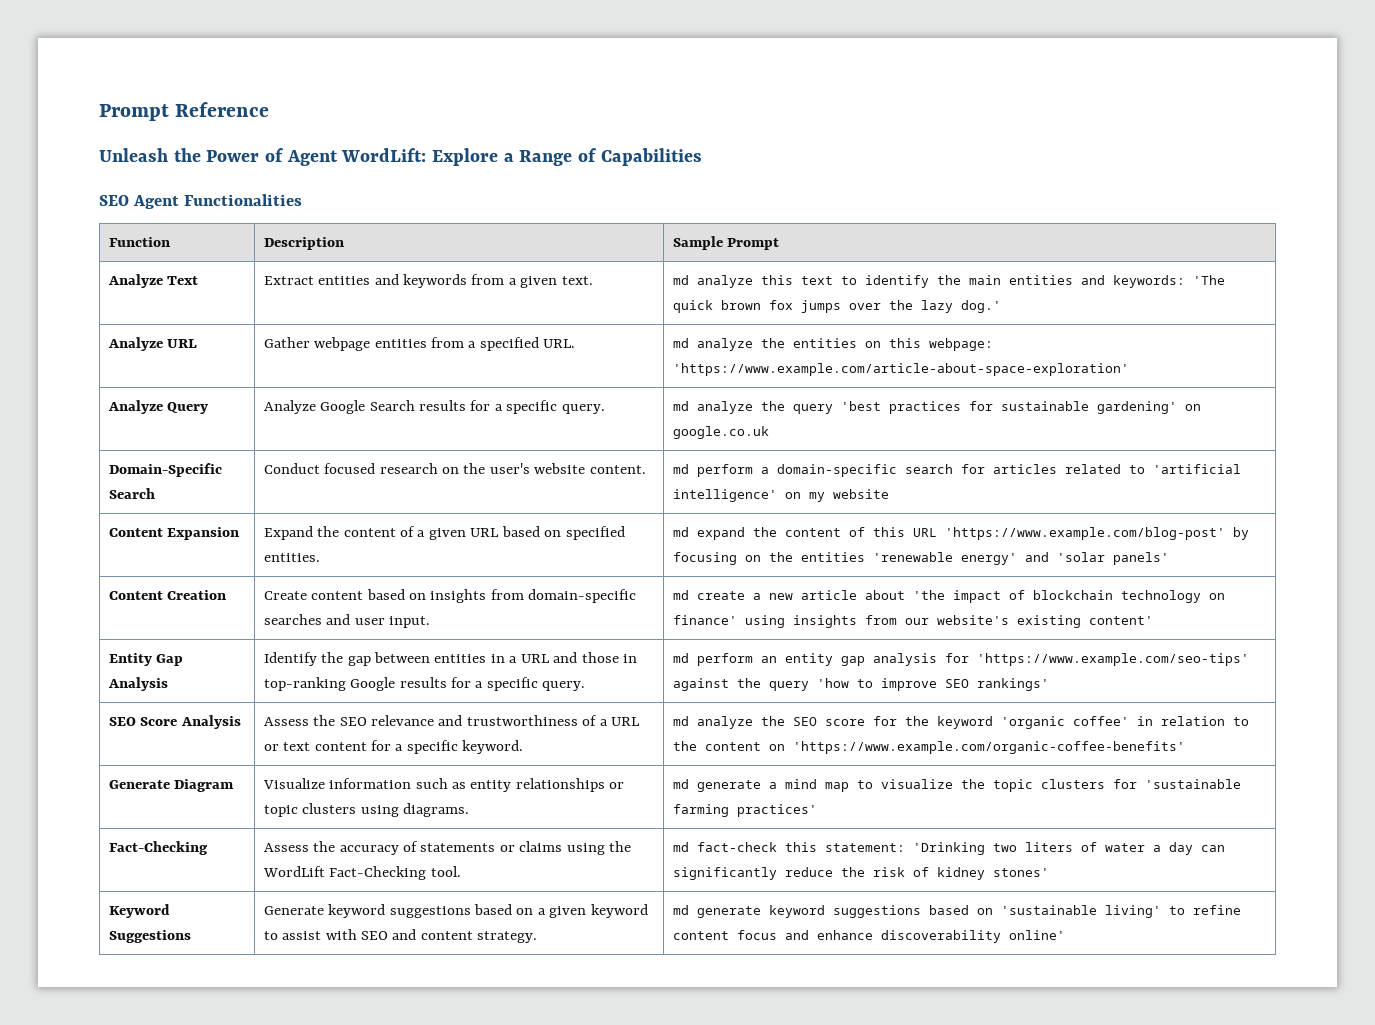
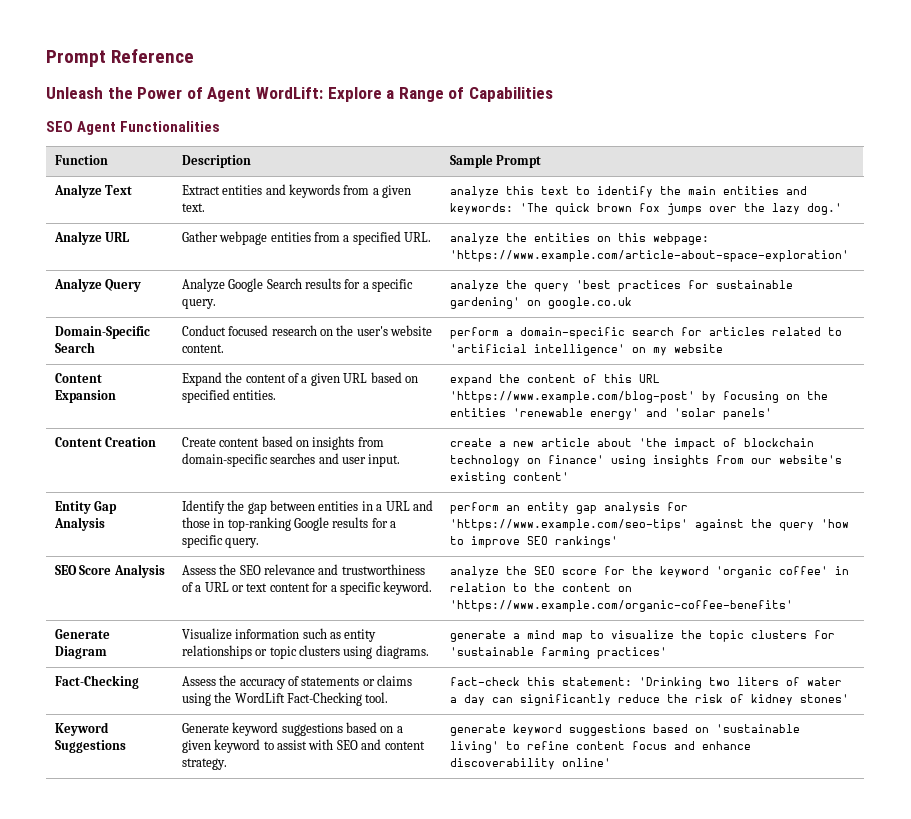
[672,275,689,285] md -> (205, 207) none
[672,338,689,348] md -> (432, 237) none
[672,401,689,411] md -> (216, 304) none
[672,464,689,474] md -> (224, 348) none
[672,527,689,537] md -> (277, 395) none
[672,590,689,600] md -> (401, 460) none
[672,653,689,663] md -> (260, 543) none
[672,716,689,726] md -> (433, 588) none
[672,779,689,789] md -> (429, 652) none
[672,842,689,852] md -> (389, 697) none
[672,905,689,915] md -> (227, 764) none

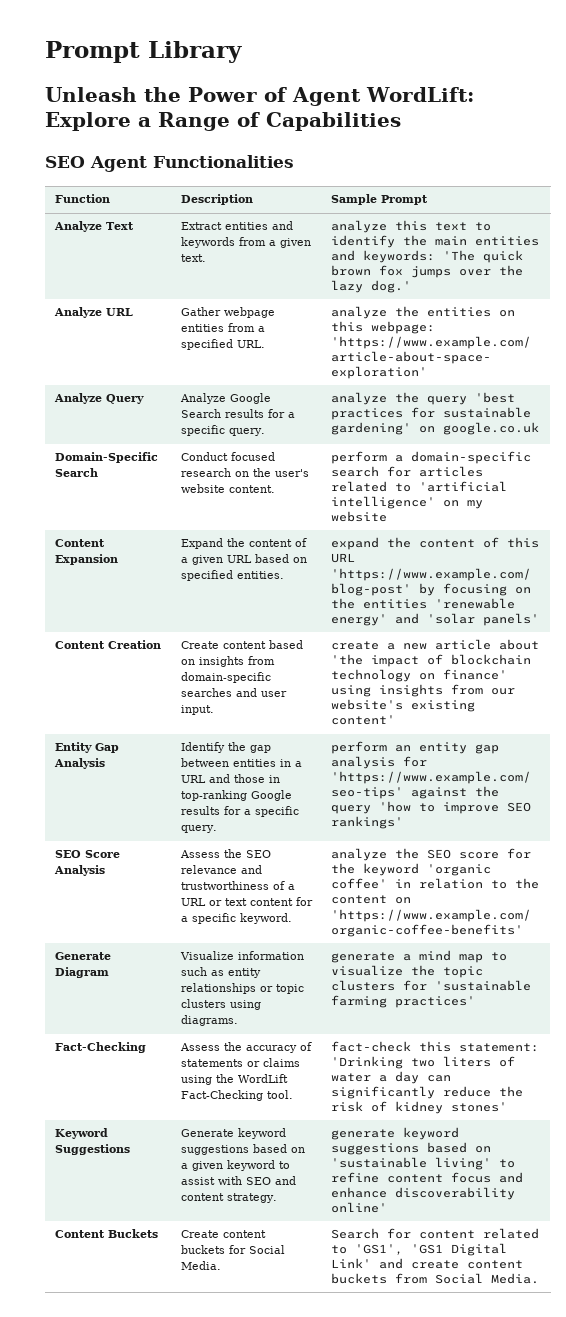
[46,49,195,67] Prompt Reference -> [45,41,242,63] Prompt Library
(611, 762) none -> [54,1229,158,1238] [180,1230,266,1238] [180,1245,285,1254] [180,1261,221,1270] [330,1228,539,1239] [330,1243,507,1256] [330,1258,523,1269] [330,1273,539,1284] // Content Buckets | Create content buckets for Social Media. | Search for content related to 'GS1', 'GS1 Digital Link' and create content buckets from Social Media.

